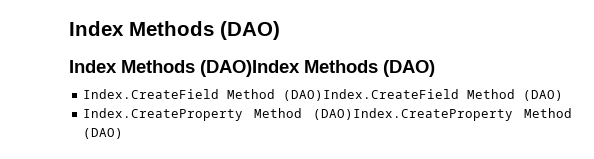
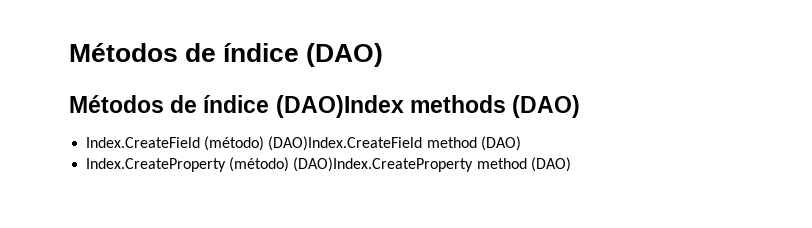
[69,21,280,40] [69,60,378,77] Index Methods (DAO) // Index Methods (DAO)Index Methods -> [69,43,384,67] [69,95,506,118] Métodos de índice (DAO) // Métodos de índice (DAO)Index methods
[226,89,515,101] Method (DAO)Index.CreateField Method -> [204,136,477,151] (método) (DAO)Index.CreateField method
[253,108,572,121] Method (DAO)Index.CreateProperty Method -> [229,157,527,172] (método) (DAO)Index.CreateProperty method

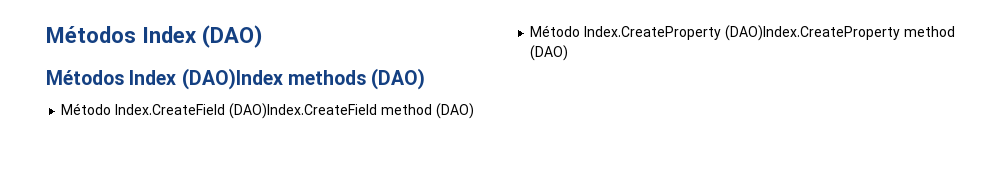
[69,43,300,62] Métodos de índice -> [46,26,197,43] Métodos Index
[170,95,270,113] de índice -> [129,70,177,85] Index
[86,136,265,151] Index.CreateField (método) -> [61,103,226,115] Método Index.CreateField
[86,157,290,172] Index.CreateProperty (método) -> [530,25,722,40] Método Index.CreateProperty

